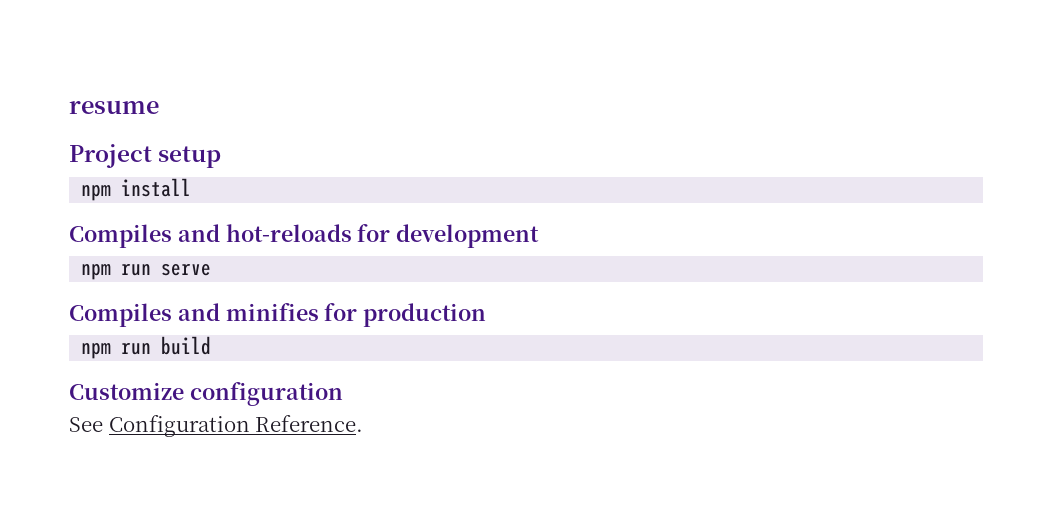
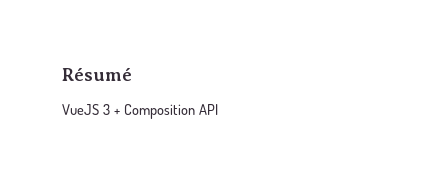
[69,100,159,114] [69,144,222,168] [81,178,192,201] [69,224,540,248] [81,263,212,280] [69,303,487,327] [81,336,212,359] [69,382,343,406] [69,415,364,437] resume // Project setup // npm install // Compiles and hot-reloads for development // npm run serve // Compiles and minifies for production // npm run build // Customize configuration // See Configuration Reference. -> [62,67,132,81] [62,104,218,119] Résumé // VueJS 3 + Composition API

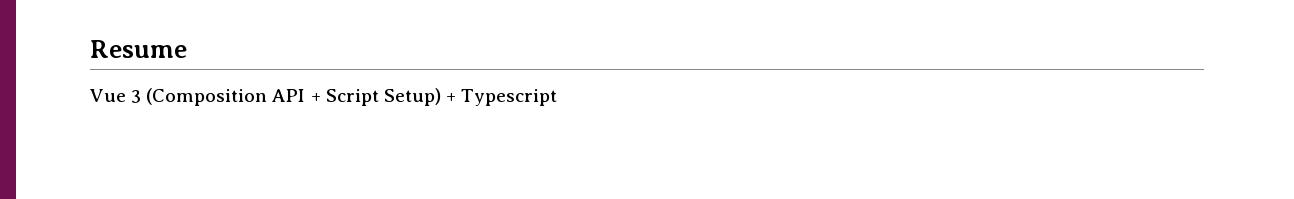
[62,67,132,81] [62,104,218,119] Résumé // VueJS 3 + Composition API -> [90,40,187,58] [90,88,558,106] Resume // Vue 3 (Composition API + Script Setup) + Typescript

